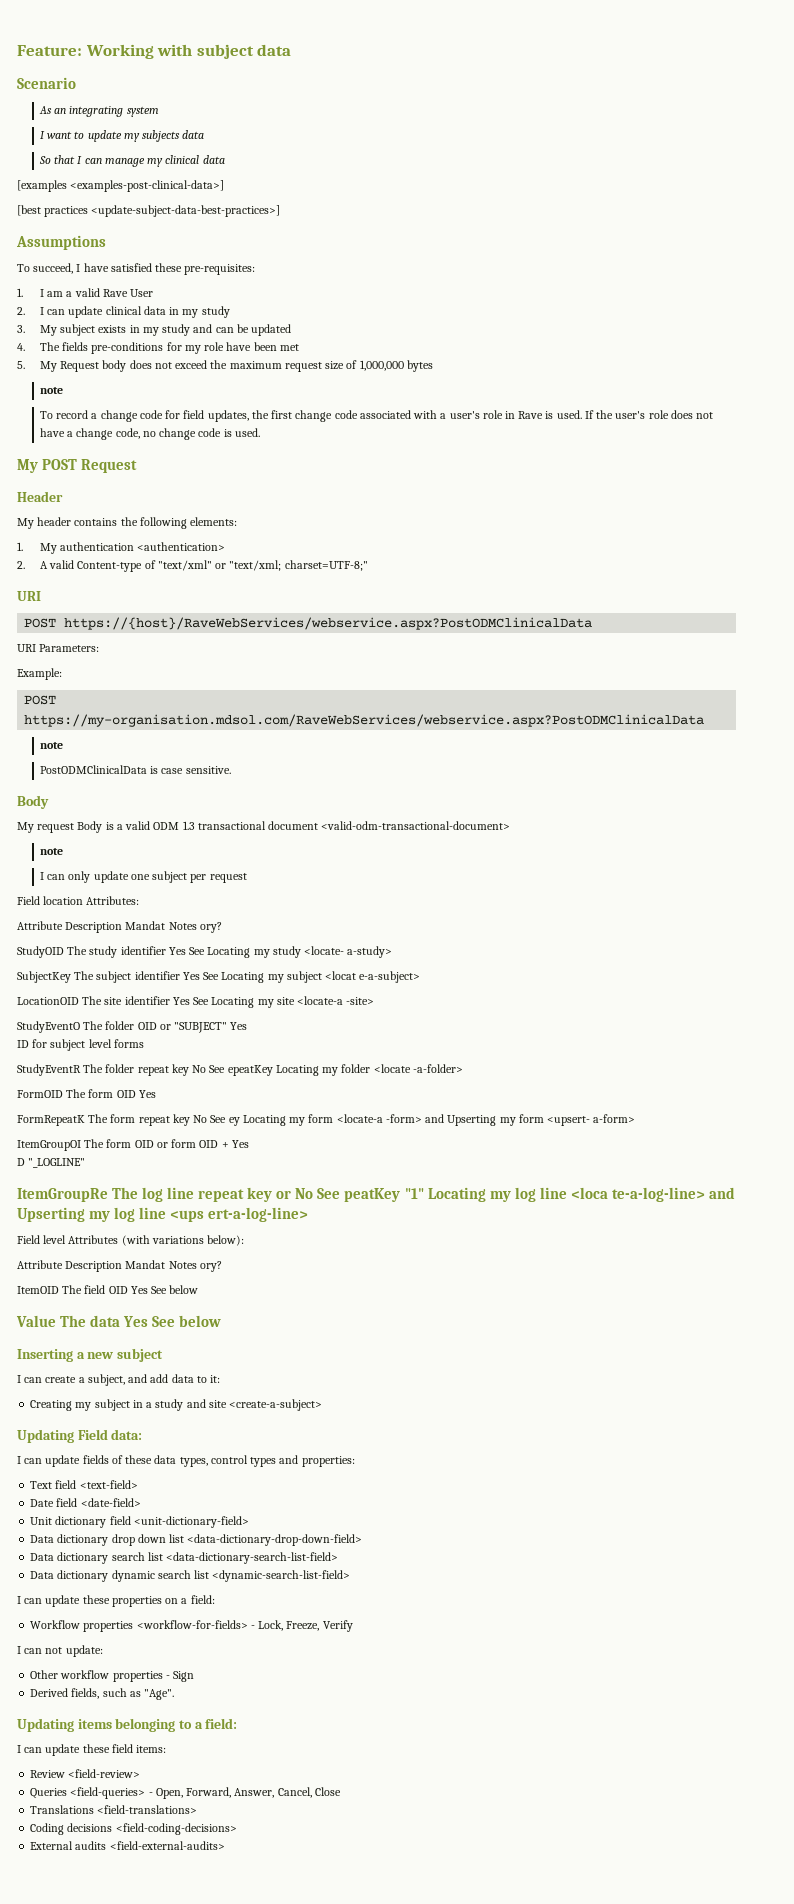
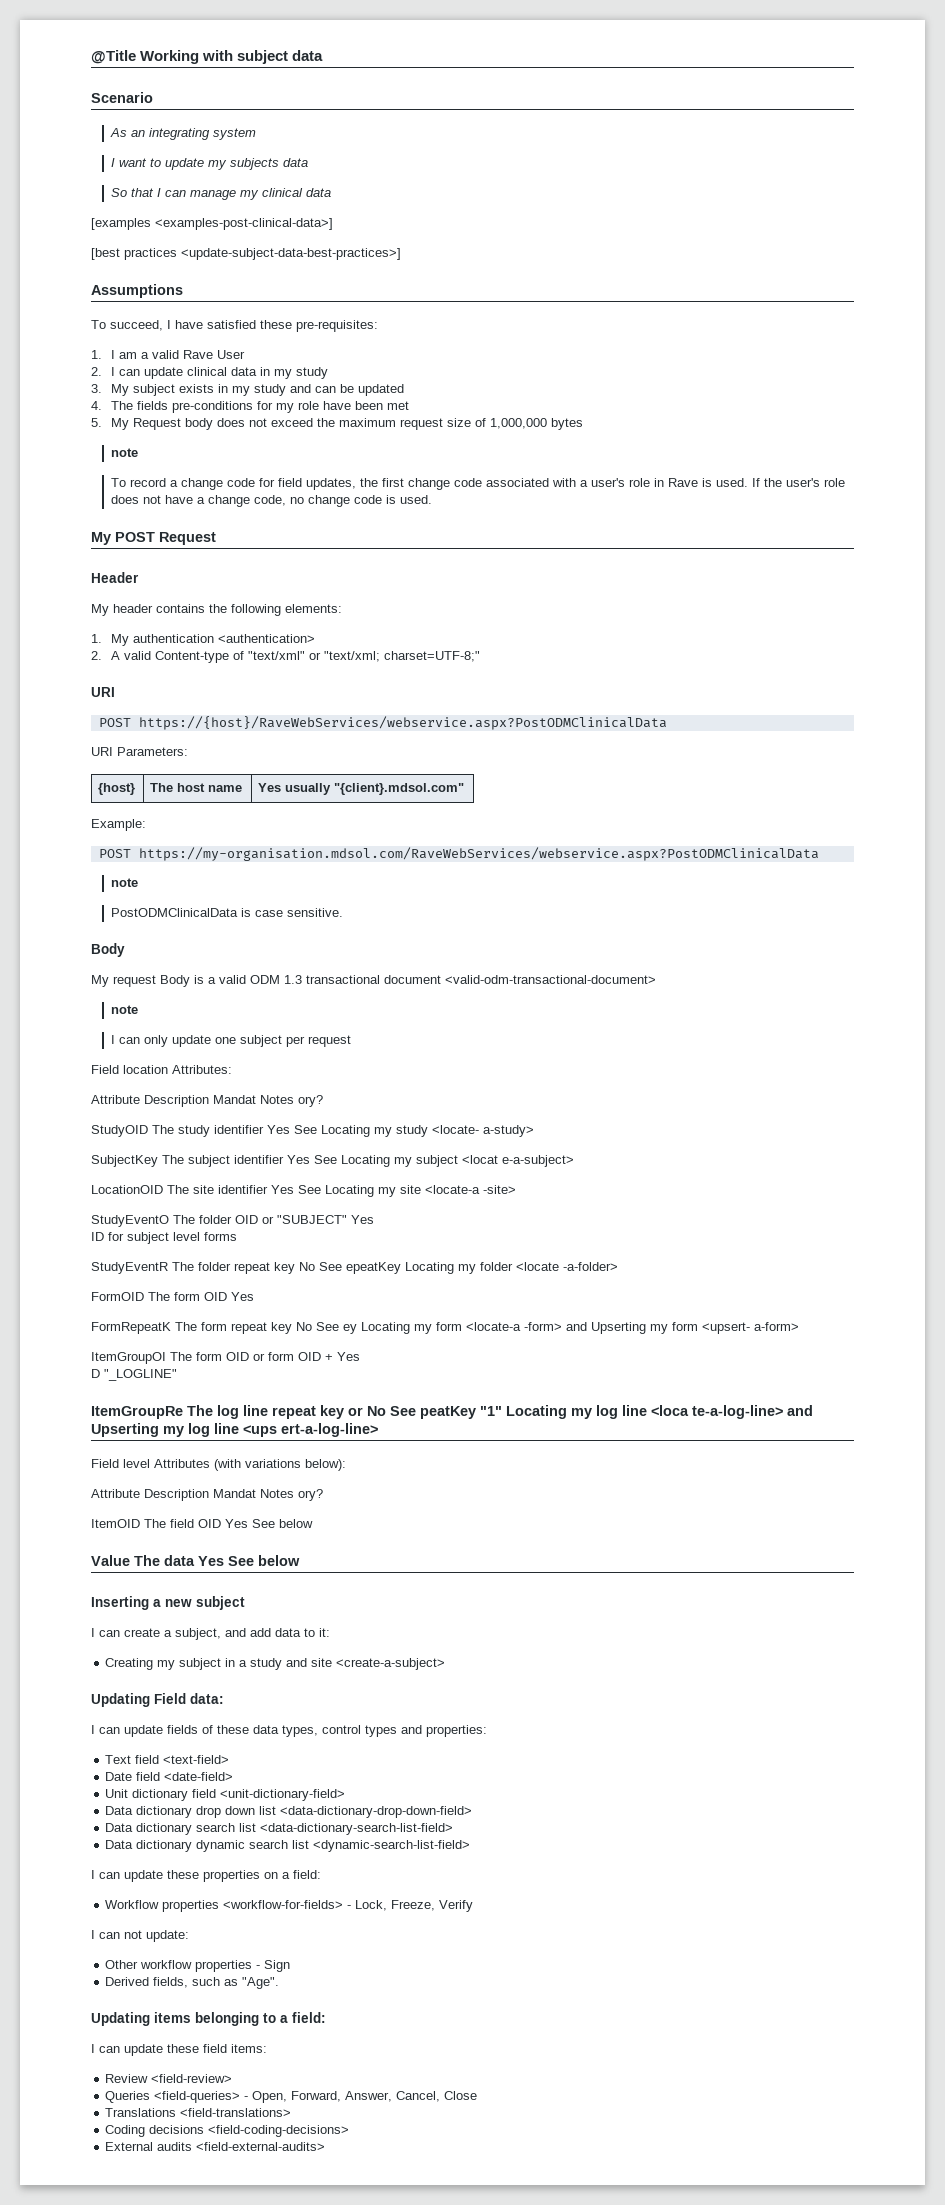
[17,45,82,56] Feature: -> [91,50,136,64] @Title
(100, 648) none -> [98,783,136,795] [150,783,243,792] [258,783,465,795] // {host} | The host name | Yes usually "{client}.mdsol.com"

